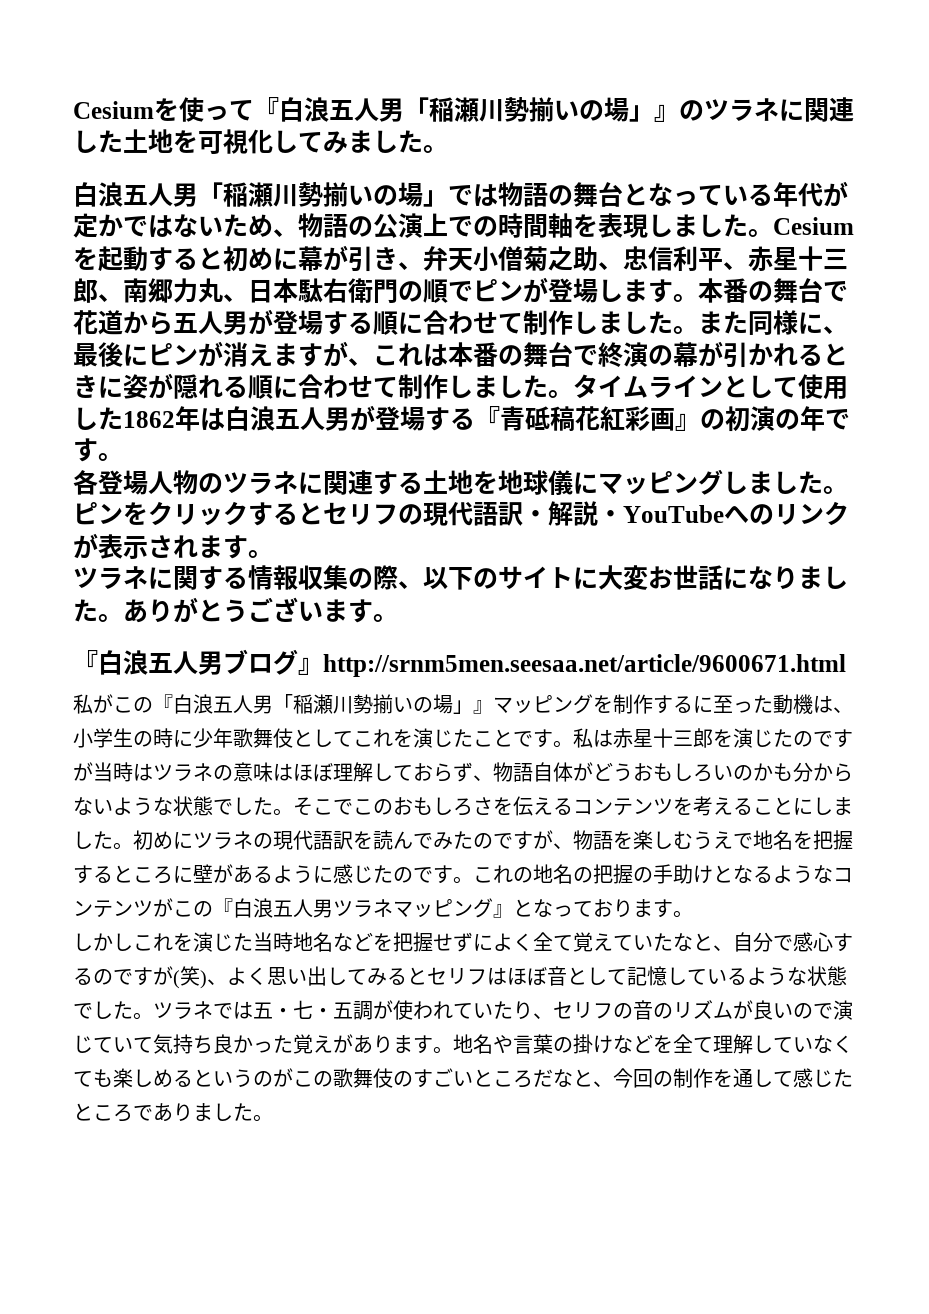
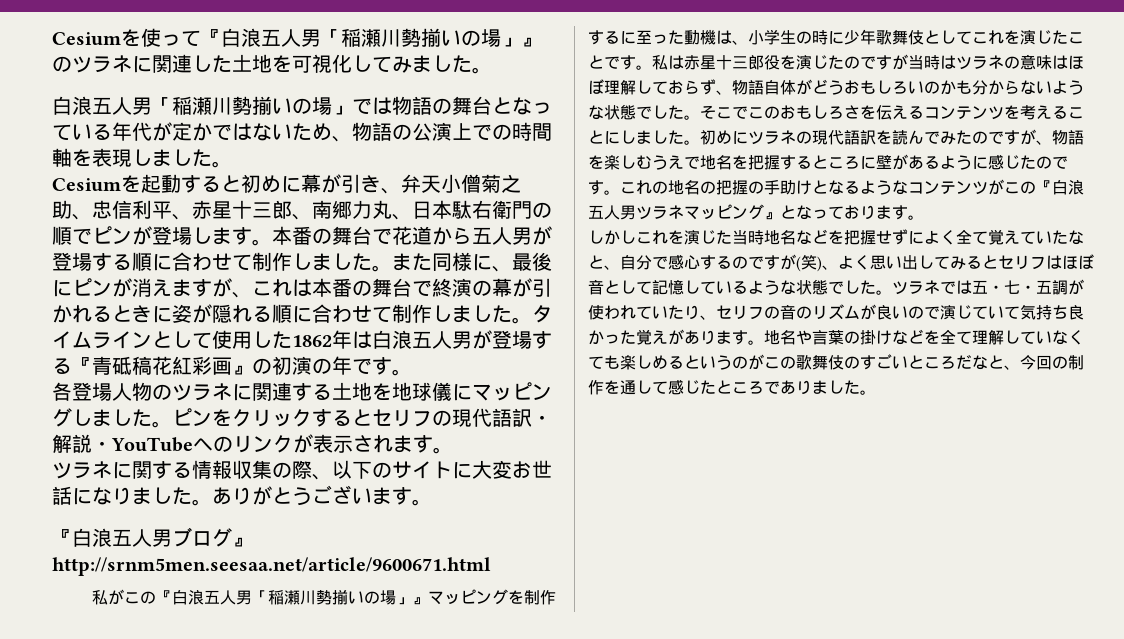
(773, 233) none -> (232, 164) //
(713, 738) none -> [764,55,780,70] 役

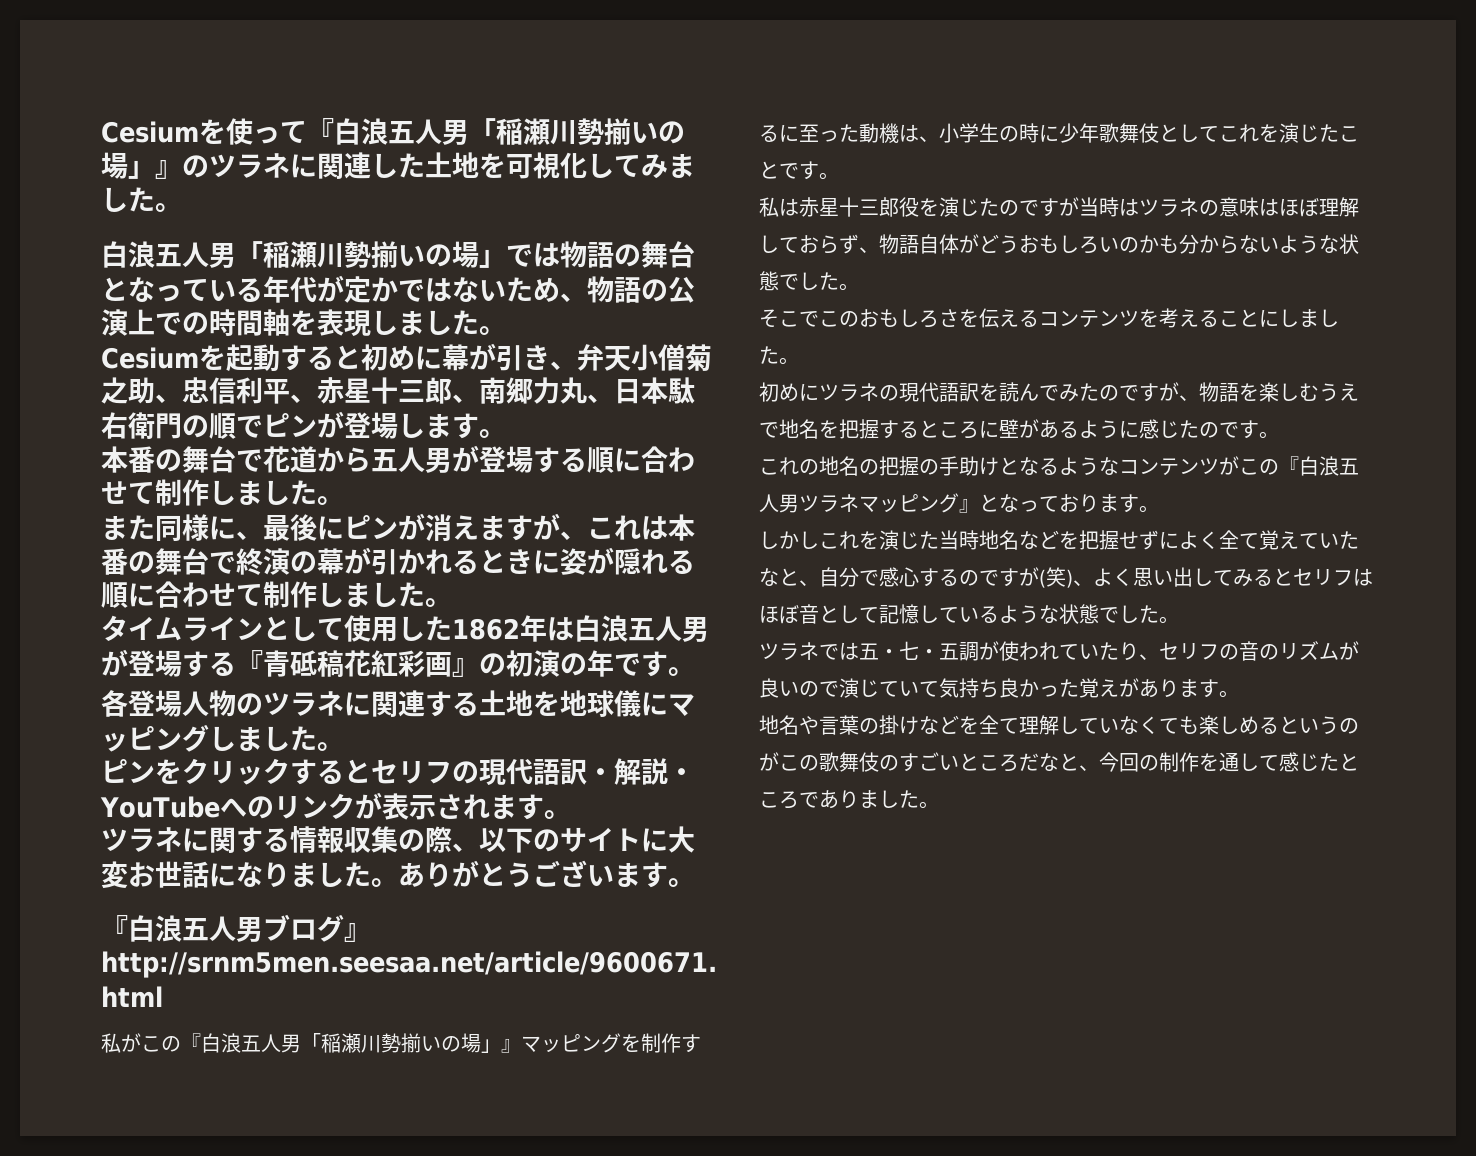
(272, 242) none -> (506, 433) //
(392, 268) none -> (344, 500) //
(532, 320) none -> (452, 602) //
(172, 424) none -> (344, 746) //
(652, 67) none -> (839, 176) //
(700, 117) none -> (859, 287) //
(700, 142) none -> (799, 361) //
(620, 192) none -> (1279, 435) //
(892, 292) none -> (1179, 620) //
(764, 342) none -> (1239, 694) //

